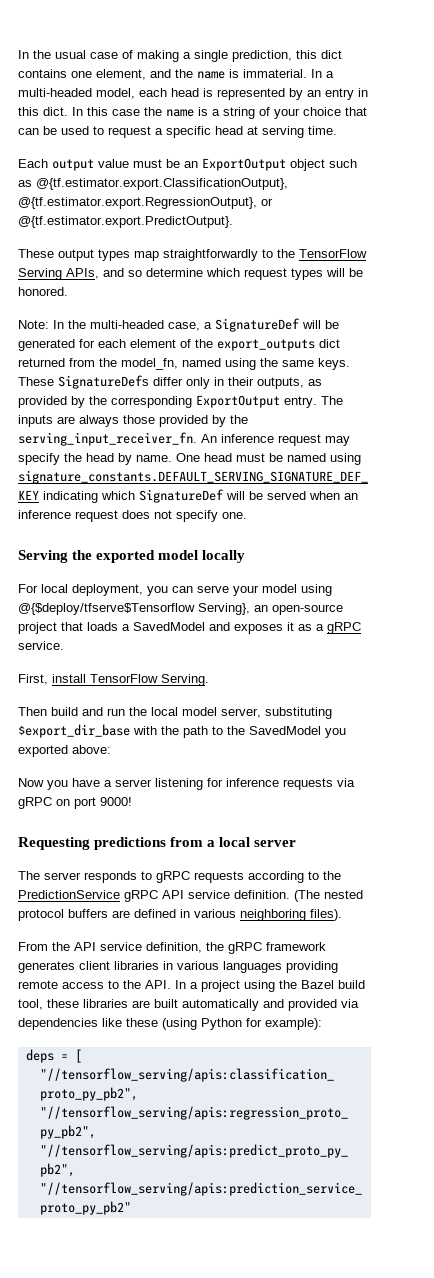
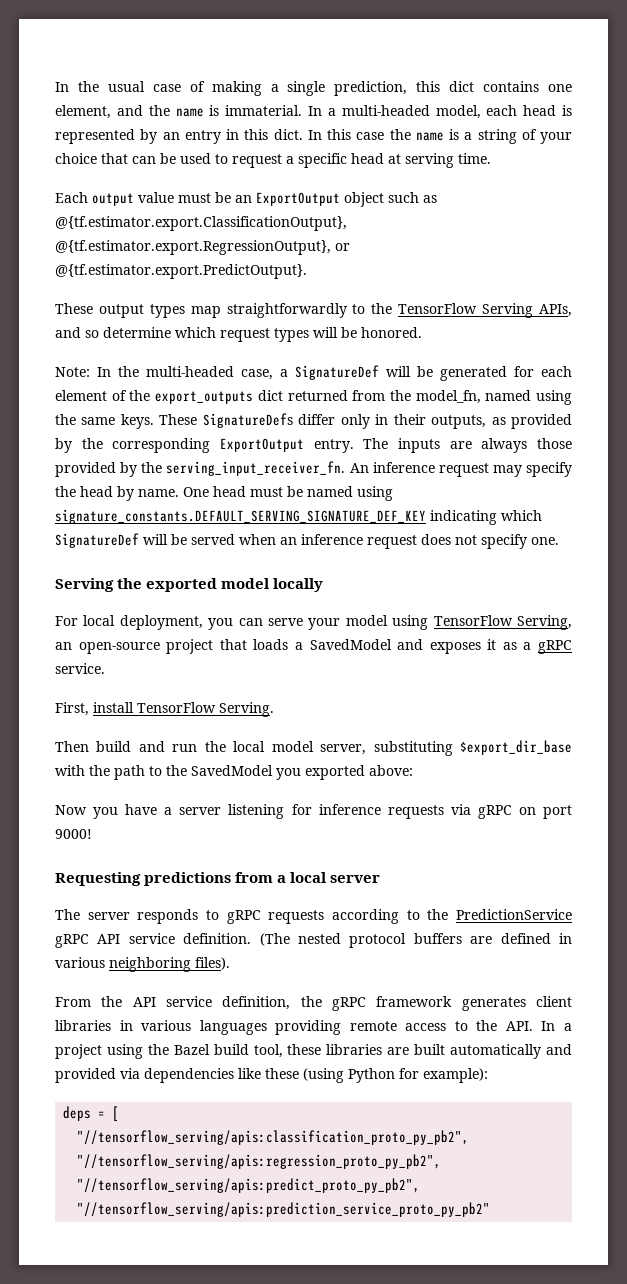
[18,603,250,615] @{$deploy/tfserve$Tensorflow Serving}, -> [433,615,572,630] TensorFlow Serving,

